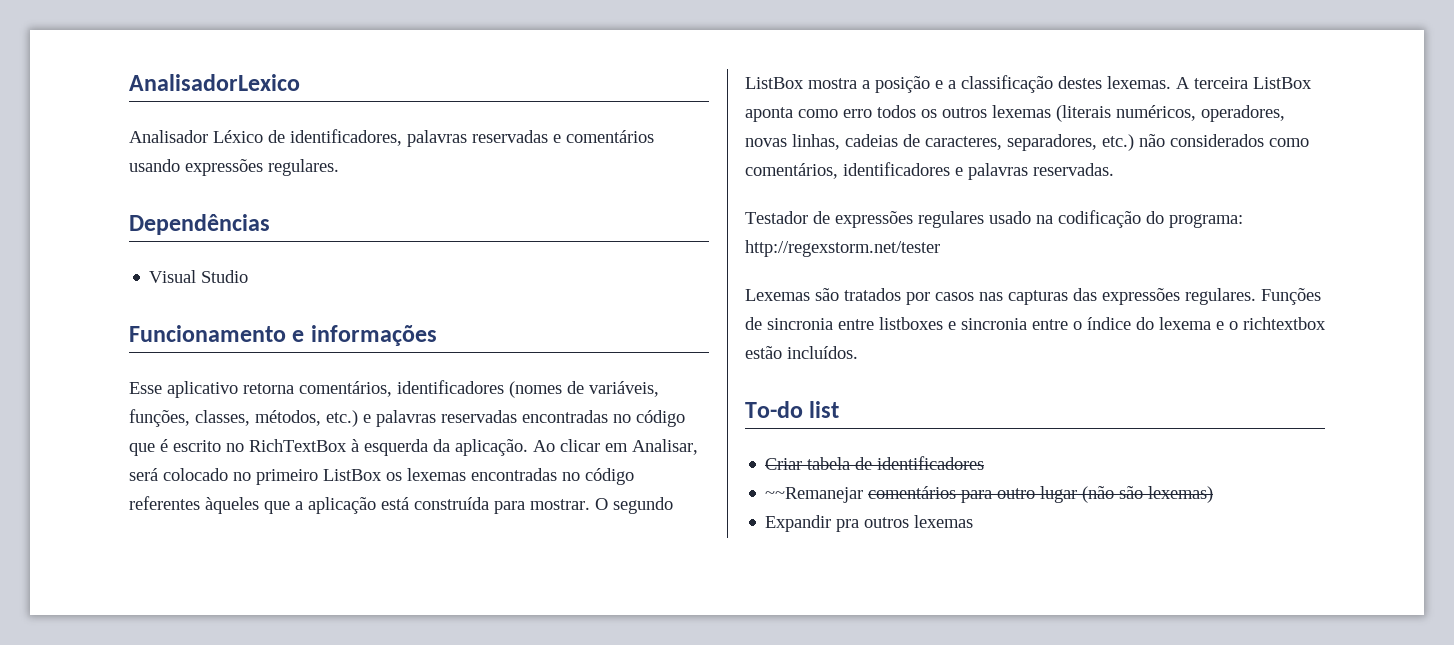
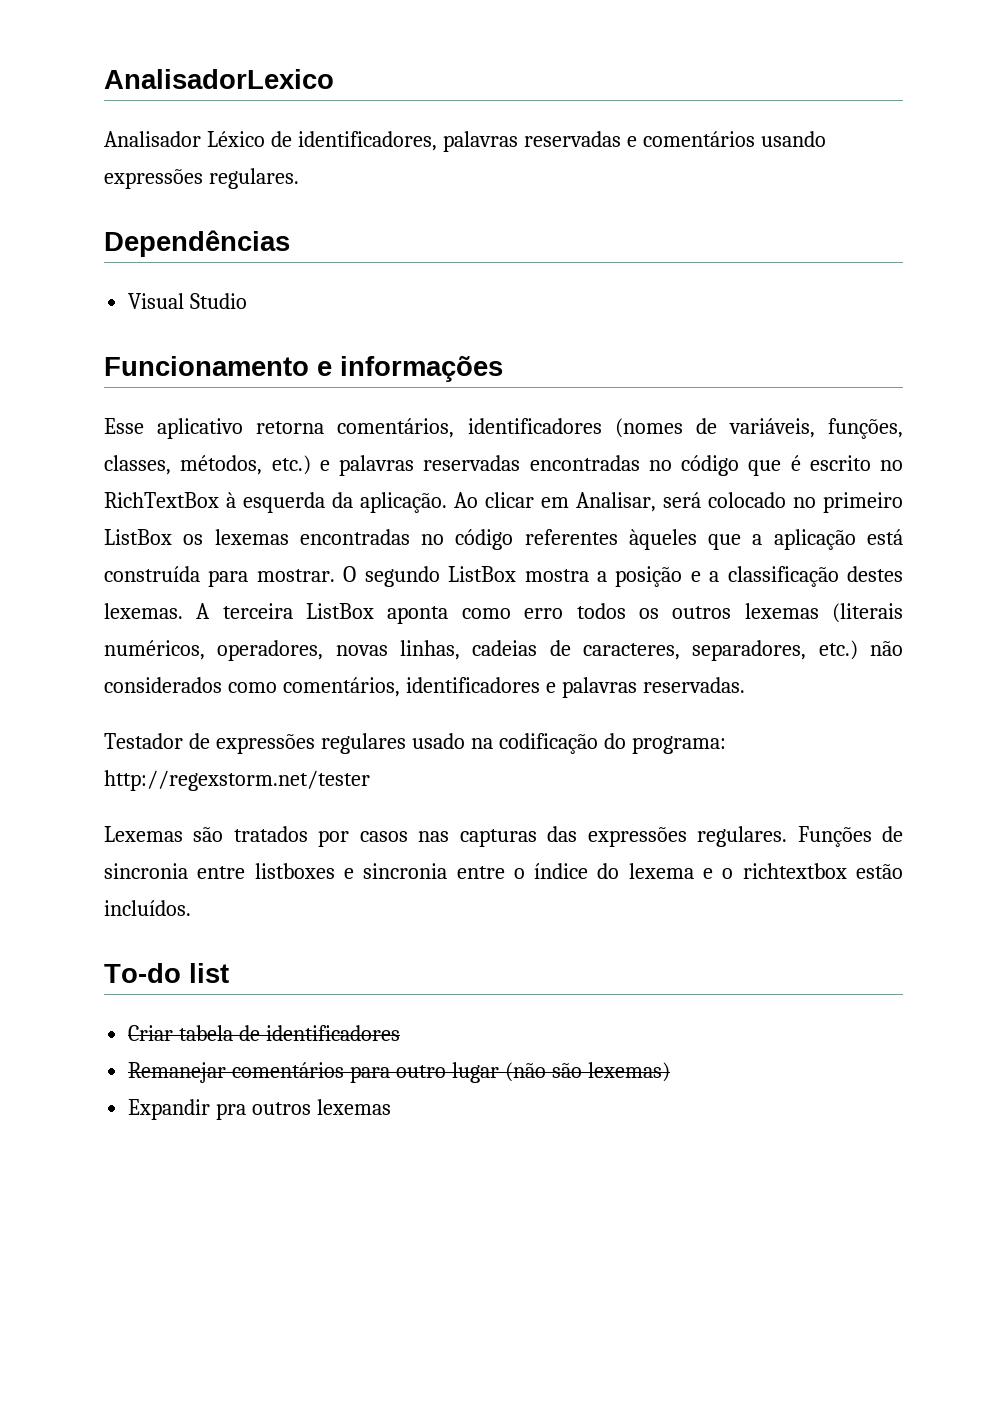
[765,487,864,503] ~~Remanejar -> [128,1062,227,1083] Remanejar

